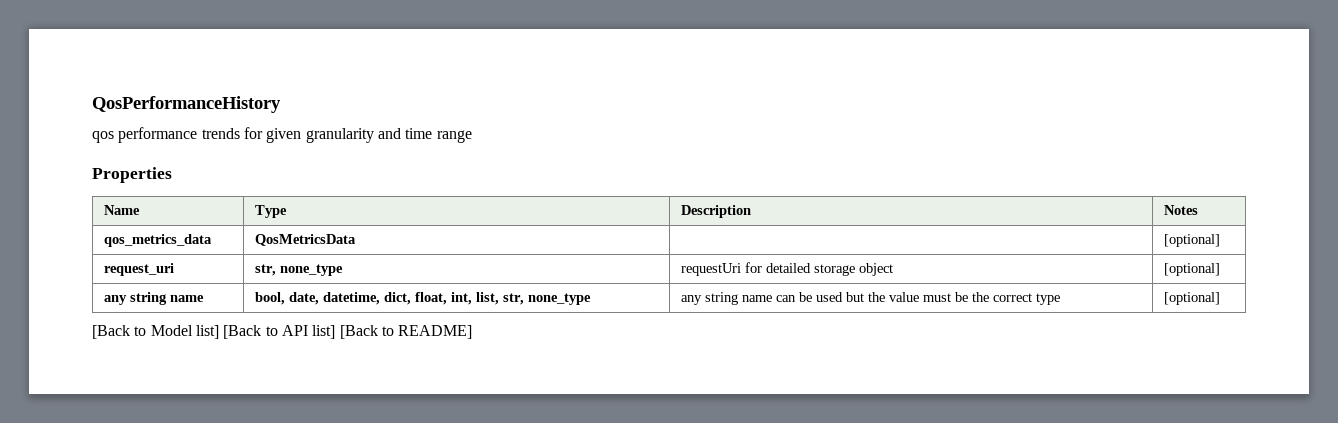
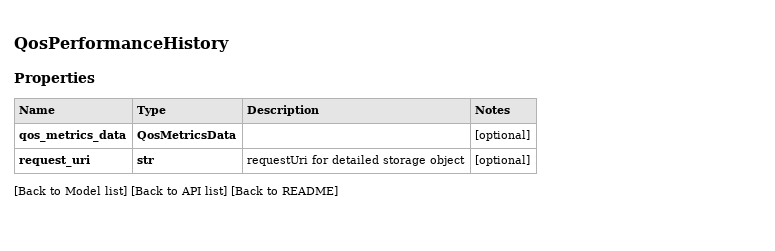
[92,127,472,143] // qos performance trends for given granularity and time range -> (229, 44) none
[254,264,343,276] str, none_type -> [137,156,155,164] str
[103,292,204,305] [254,292,591,305] [680,292,1060,305] [1163,292,1220,305] // any string name | bool, date, datetime, dict, float, int, list, str, none_type | any string name can be used but the value must be the correct type | [optional] -> (531, 160) none

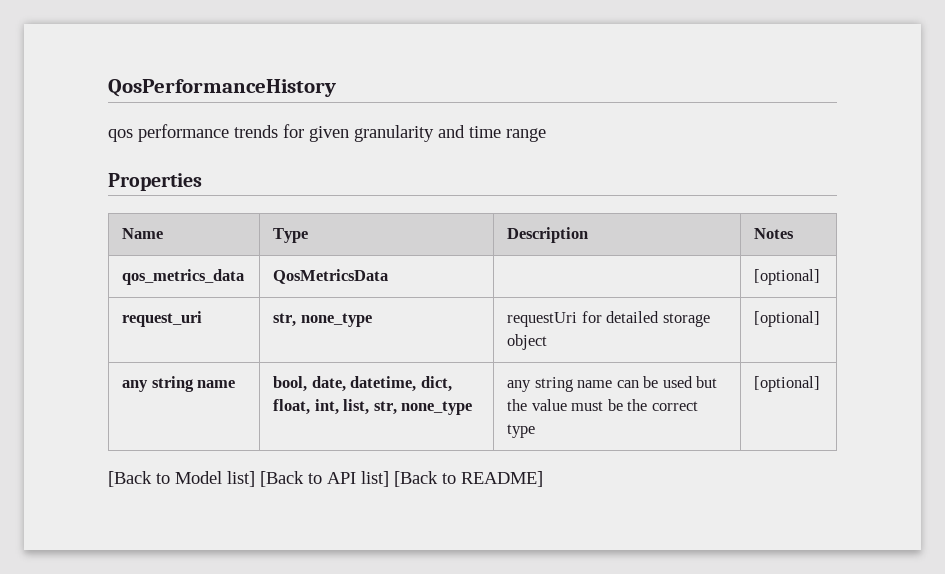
(229, 44) none -> [108,124,546,142] // qos performance trends for given granularity and time range
[137,156,155,164] str -> [273,313,372,327] str, none_type
(531, 160) none -> [122,376,236,392] [273,376,452,392] [273,399,473,415] [507,376,718,392] [507,399,698,411] [507,424,536,438] [754,376,821,392] // any string name | bool, date, datetime, dict, float, int, list, str, none_type | any string name can be used but the value must be the correct type | [optional]

